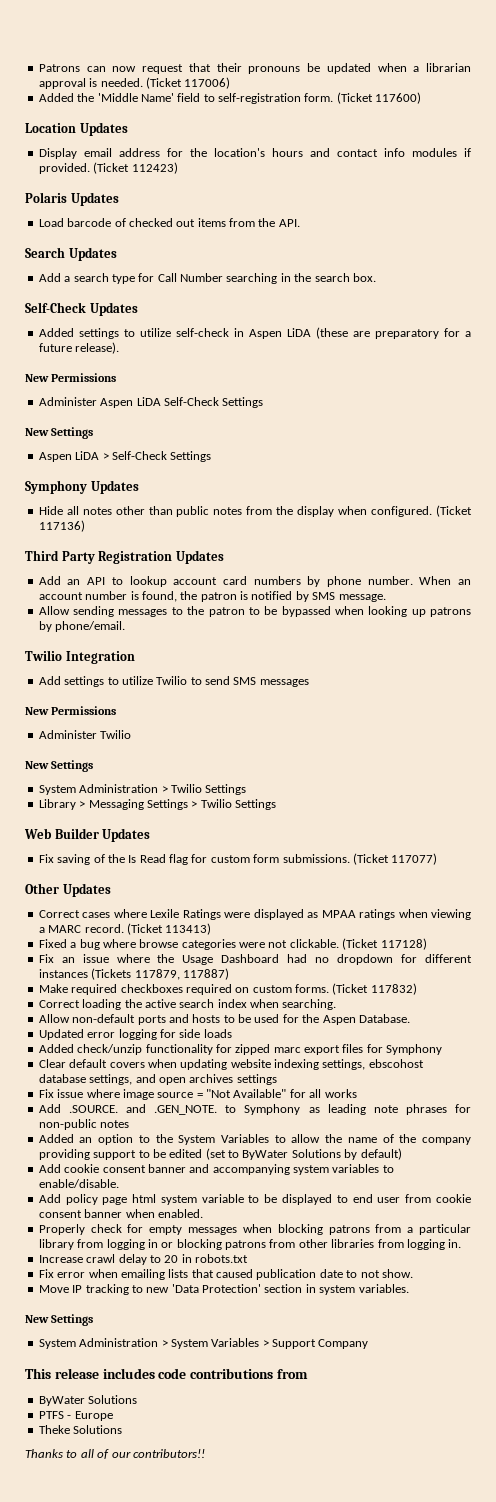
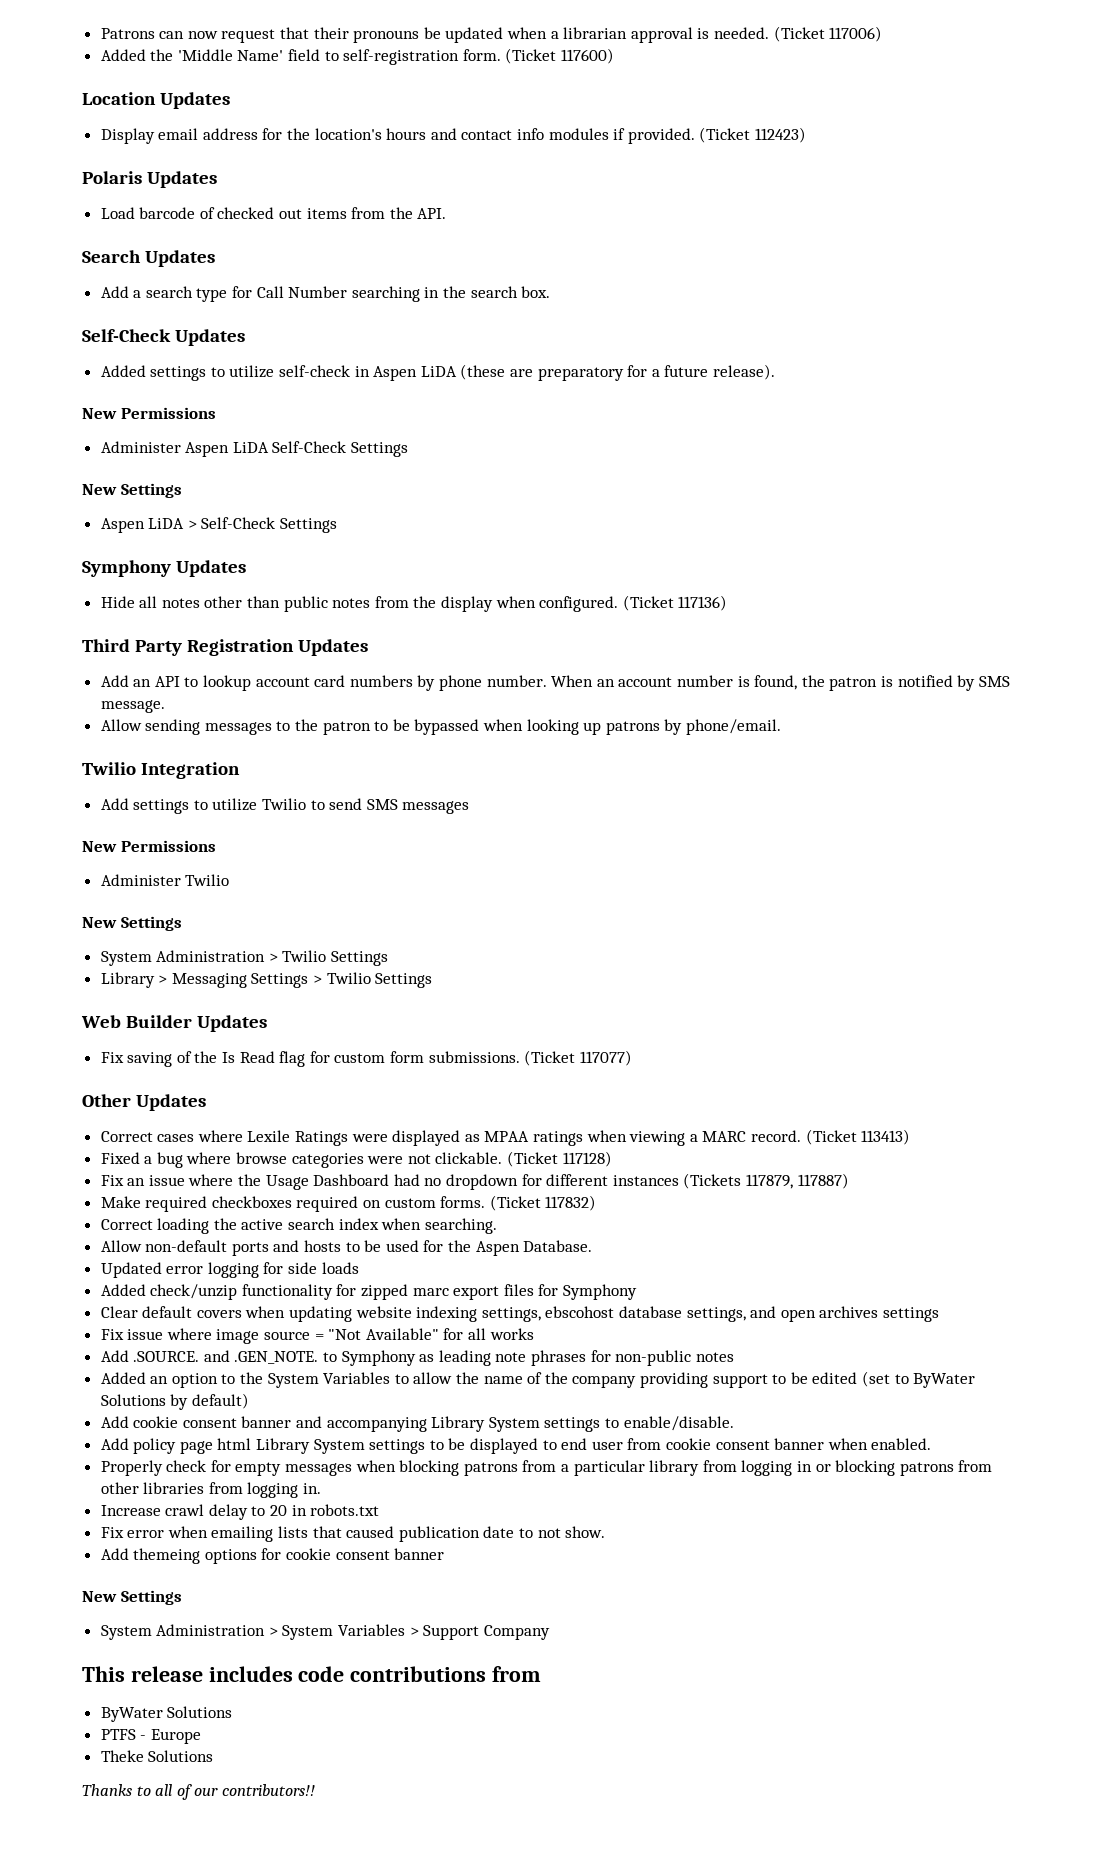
[293,1164,380,1175] system variables -> [431,1416,601,1432] Library System settings
[160,1194,244,1205] system variable -> [256,1438,426,1454] Library System settings
[38,1284,409,1295] Move IP tracking to new 'Data Protection' section in system variables. -> [100,1548,445,1564] Add themeing options for cookie consent banner

